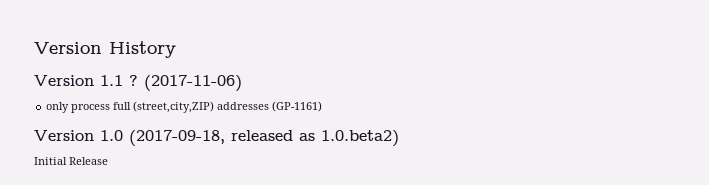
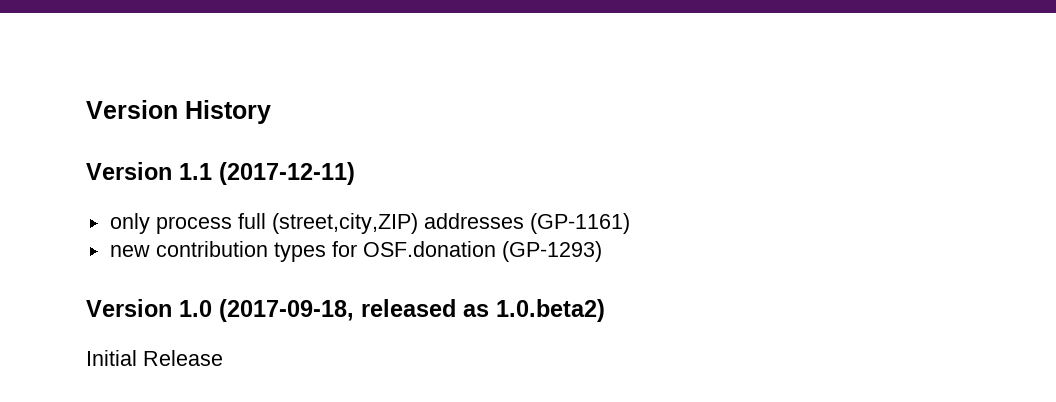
[129,75,242,92] ? (2017-11-06) -> [219,162,355,185] (2017-12-11)
(323, 106) none -> [109,241,602,262] // new contribution types for OSF.donation (GP-1293)

